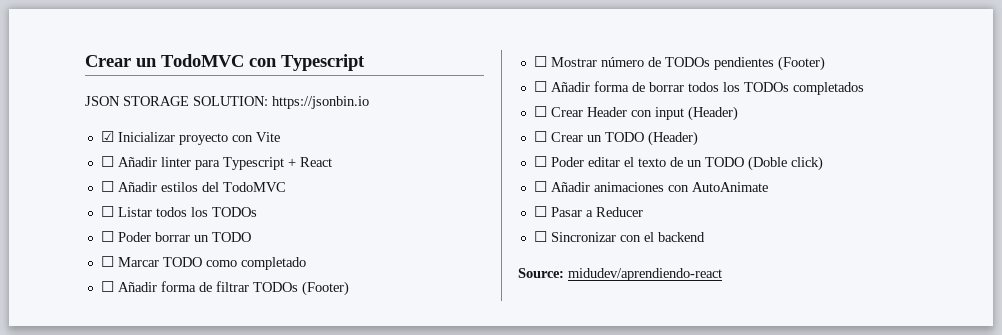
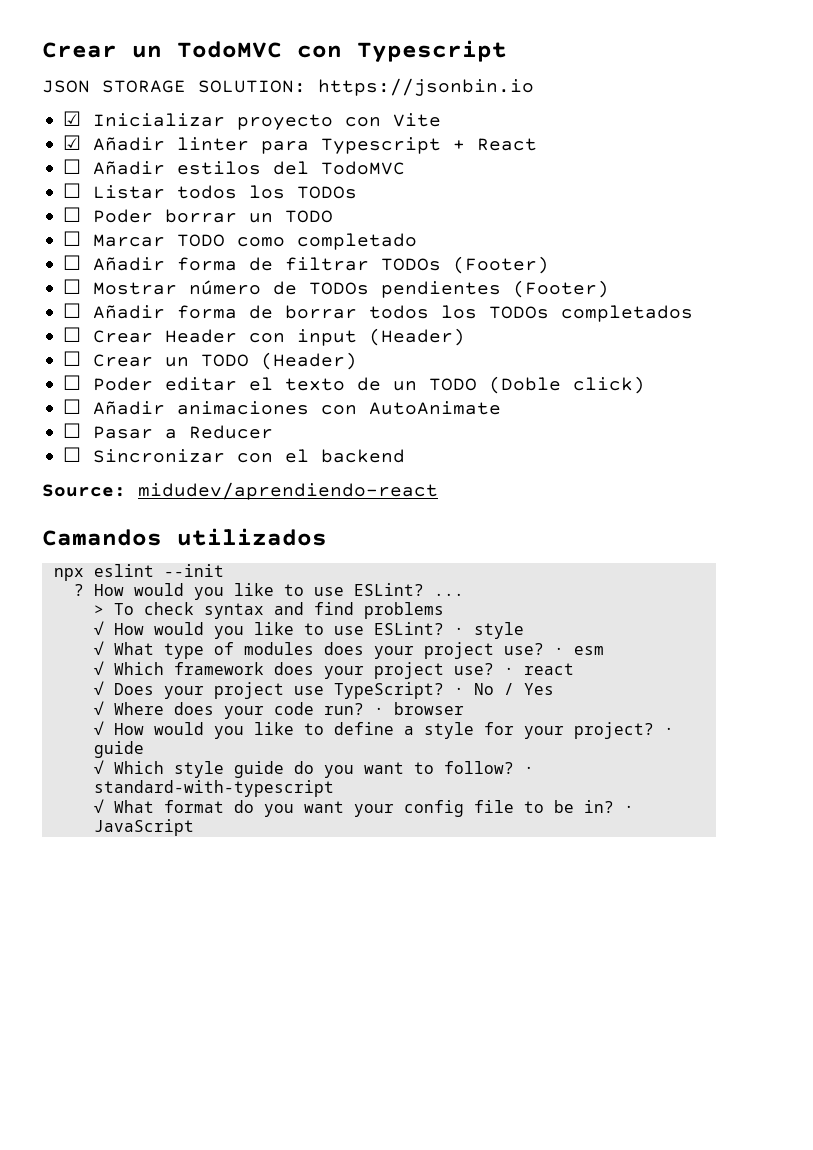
[100,156,114,167] ☐ -> [63,135,82,150] ☑
(722, 274) none -> [42,528,327,546] [53,564,224,581] [73,583,464,600] [93,602,444,619] [93,621,524,639] [93,641,604,659] [93,661,574,679] [93,681,554,699] [93,701,464,719] [93,721,674,739] [93,741,144,758] [93,760,534,778] [93,780,334,797] [93,799,634,817] [93,819,194,836] // Camandos utilizados // npx eslint --init // ? How would you like to use ESLint? ... // > To check syntax and find problems // √ How would you like to use ESLint? · style // √ What type of modules does your project use? · esm // √ Which framework does your project use? · react // √ Does your project use TypeScript? · No / Yes // √ Where does your code run? · browser // √ How would you like to define a style for your project? · guide // √ Which style guide do you want to follow? · standard-with-typescript // √ What format do you want your config file to be in? · JavaScript

